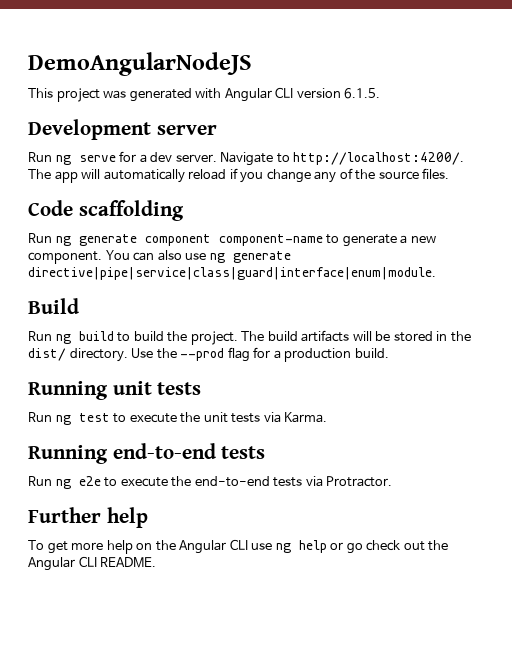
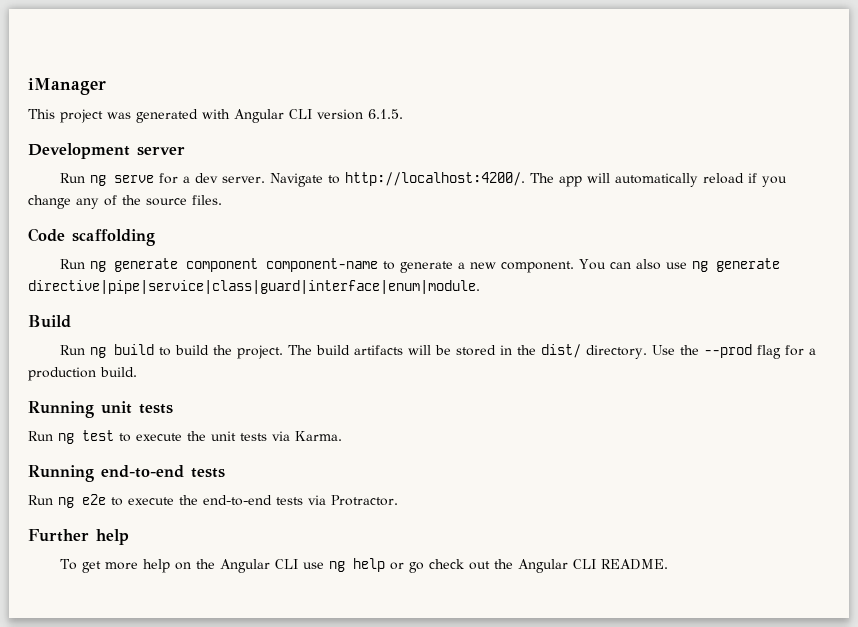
[28,52,252,76] DemoAngularNodeJS -> [28,78,106,95] iManager

